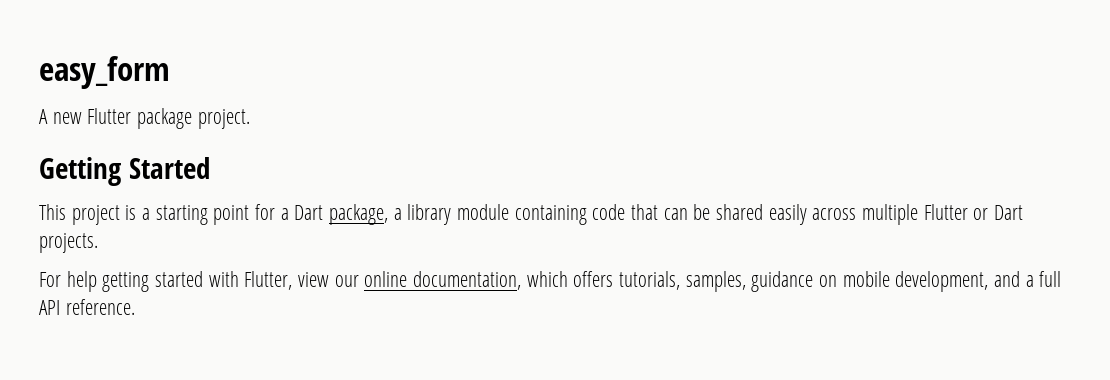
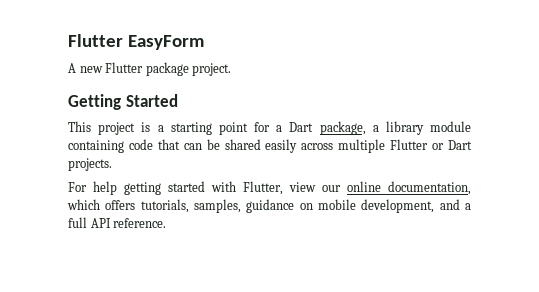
[39,56,170,89] easy_form -> [68,34,205,50] Flutter EasyForm

